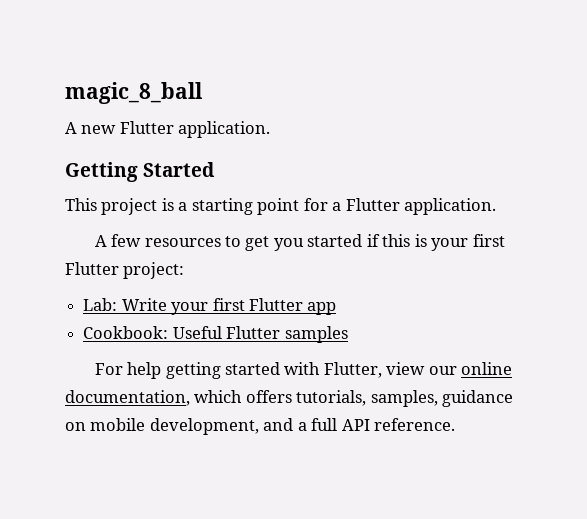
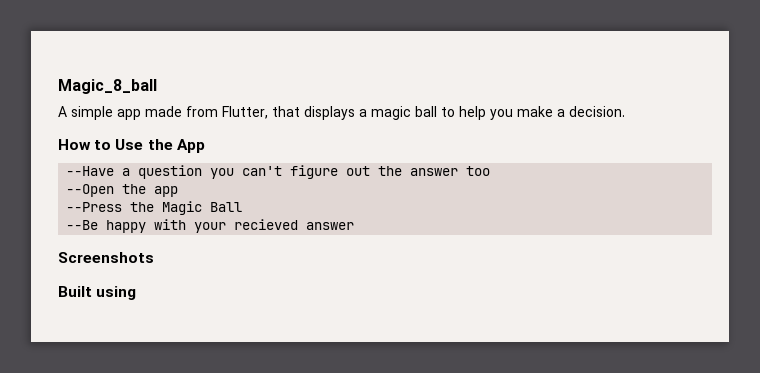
[65,82,203,104] [65,121,271,138] [65,162,216,182] [65,198,497,215] [94,234,505,251] [65,262,185,279] [83,298,337,315] [83,326,348,343] [94,362,513,379] [65,390,514,407] [65,418,456,435] magic_8_ball // A new Flutter application. // Getting Started // This project is a starting point for a Flutter application. // A few resources to get you started if this is your first Flutter project: // Lab: Write your first Flutter app // Cookbook: Useful Flutter samples // For help getting started with Flutter, view our online documentation, which offers tutorials, samples, guidance on mobile development, and a full API reference. -> [58,79,157,94] [58,106,625,120] [58,139,205,153] [66,165,491,179] [66,184,179,197] [66,201,243,215] [66,219,355,233] [58,252,154,263] [58,286,137,300] Magic_8_ball // A simple app made from Flutter, that displays a magic ball to help you make a decision. // How to Use the App // --Have a question you can't figure out the answer too // --Open the app // --Press the Magic Ball // --Be happy with your recieved answer // Screenshots // Built using

